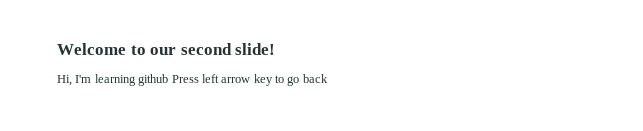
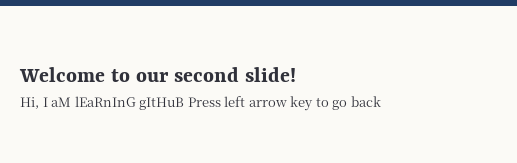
[75,74,169,86] I'm learning github -> [42,96,185,110] I aM lEaRnInG gItHuB

